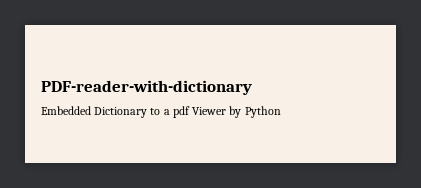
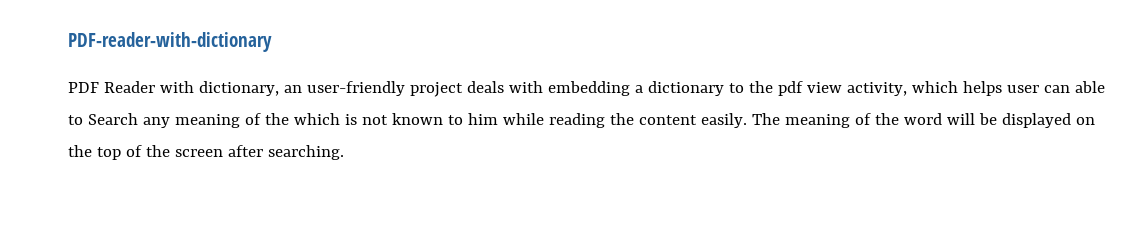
[41,106,281,118] Embedded Dictionary to a pdf Viewer by Python -> [68,81,1105,97] [68,113,1095,128] [68,145,344,160] PDF Reader with dictionary, an user-friendly project deals with embedding a dictionary to the pdf view activity, which helps user can able to Search any meaning of the which is not known to him while reading the content easily. The meaning of the word will be displayed on the top of the screen after searching.

